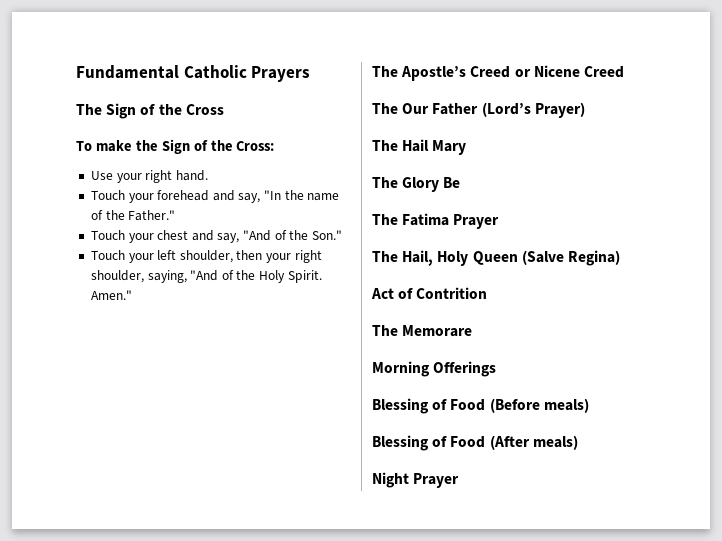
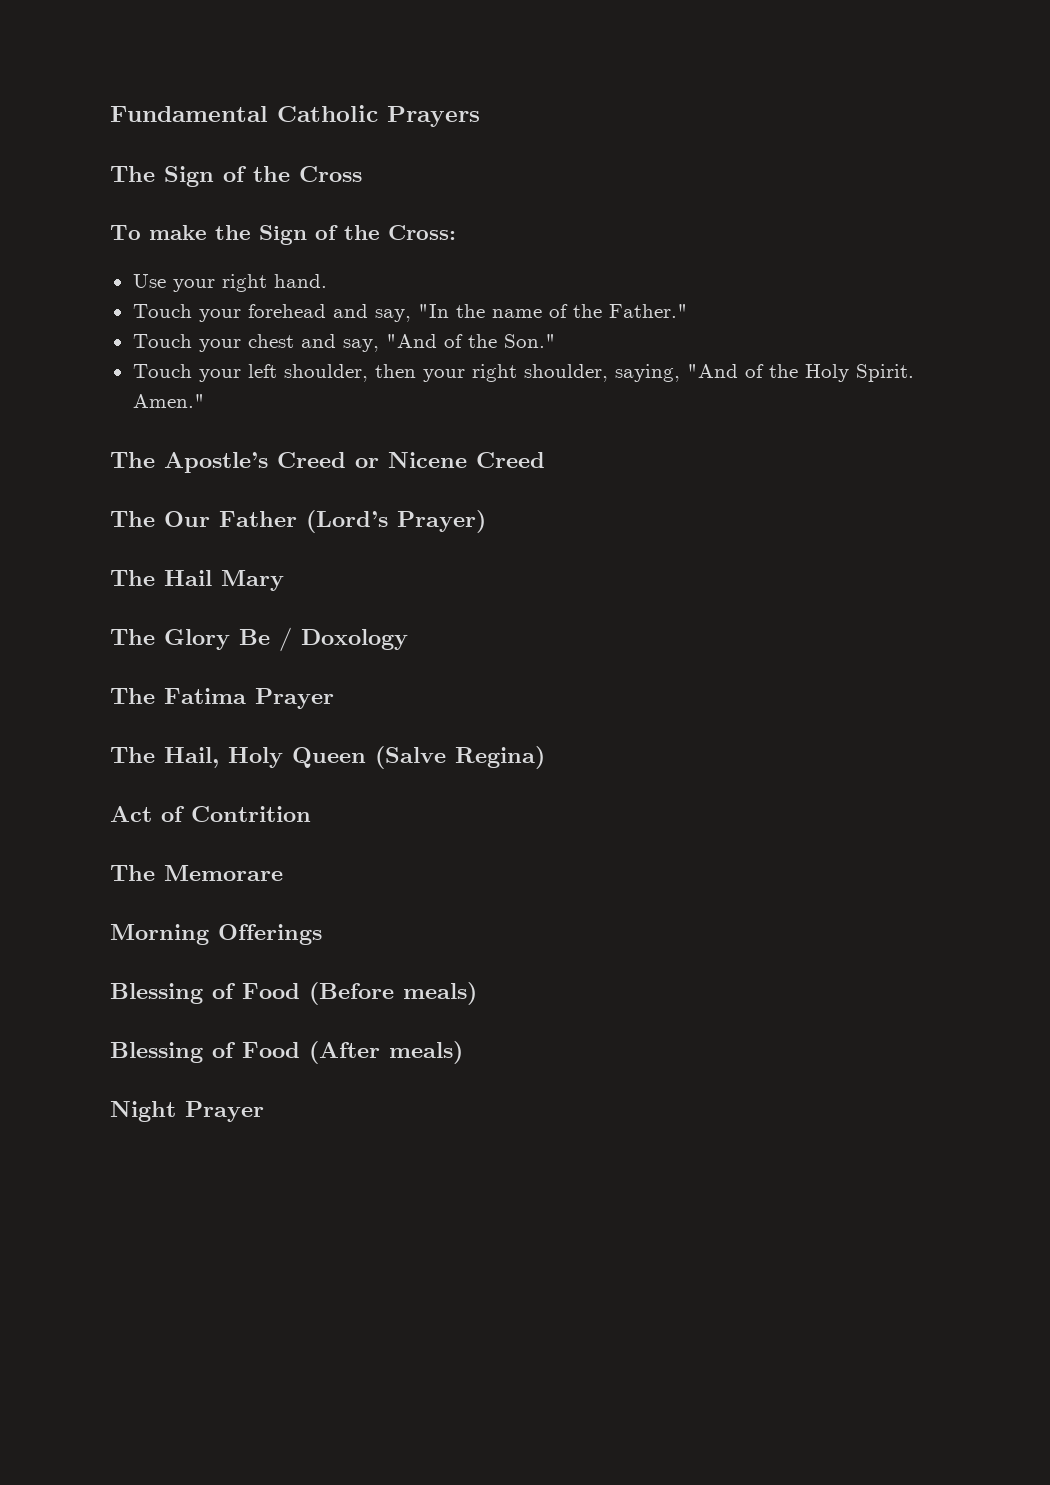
(461, 182) none -> [279,627,408,652] / Doxology

